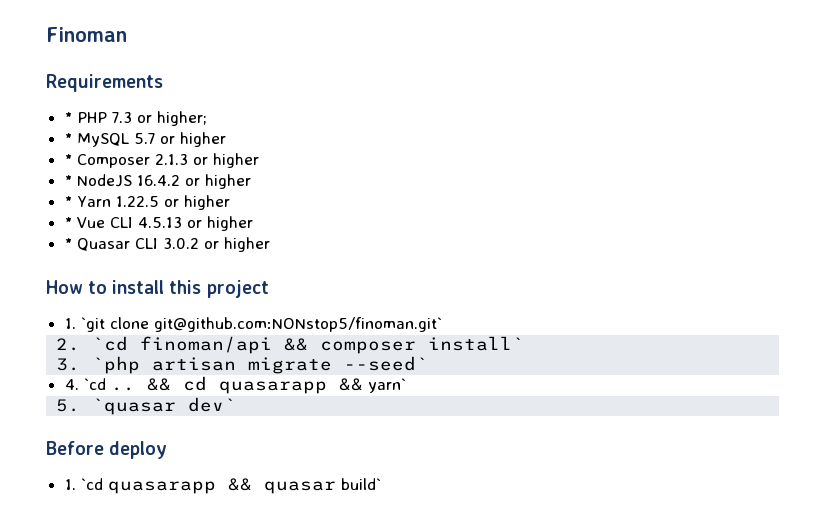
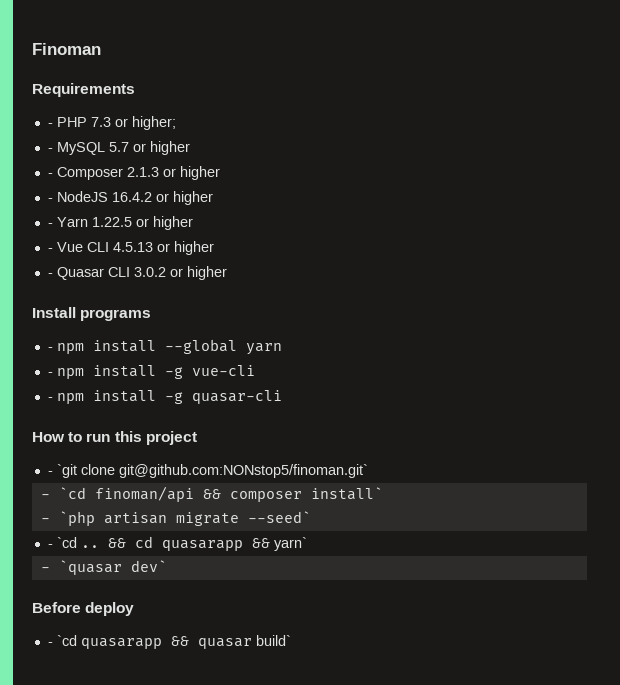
[64,112,72,123] * -> [47,123,53,127] -
[64,133,72,144] * -> [47,148,53,152] -
[64,154,72,165] * -> [47,173,53,177] -
[64,175,72,186] * -> [47,198,53,202] -
[64,196,72,207] * -> [47,223,53,227] -
[64,217,72,228] * -> [47,248,53,252] -
[64,238,72,249] * -> [47,273,53,277] -
(270, 244) none -> [32,307,152,321] [47,339,282,355] [47,365,255,379] [47,390,282,404] // Install programs // - npm install --global yarn // - npm install -g vue-cli // - npm install -g quasar-cli
[112,280,165,294] install -> [86,433,111,442] run
[64,318,76,329] 1. -> [47,471,53,475] -
[56,338,81,351] 2. -> [40,494,50,499] -
[56,358,81,371] 3. -> [40,518,50,523] -
[64,379,79,390] 4. -> [47,544,53,548] -
[56,399,81,412] 5. -> [40,567,50,572] -
[64,479,76,490] 1. -> [47,642,53,646] -

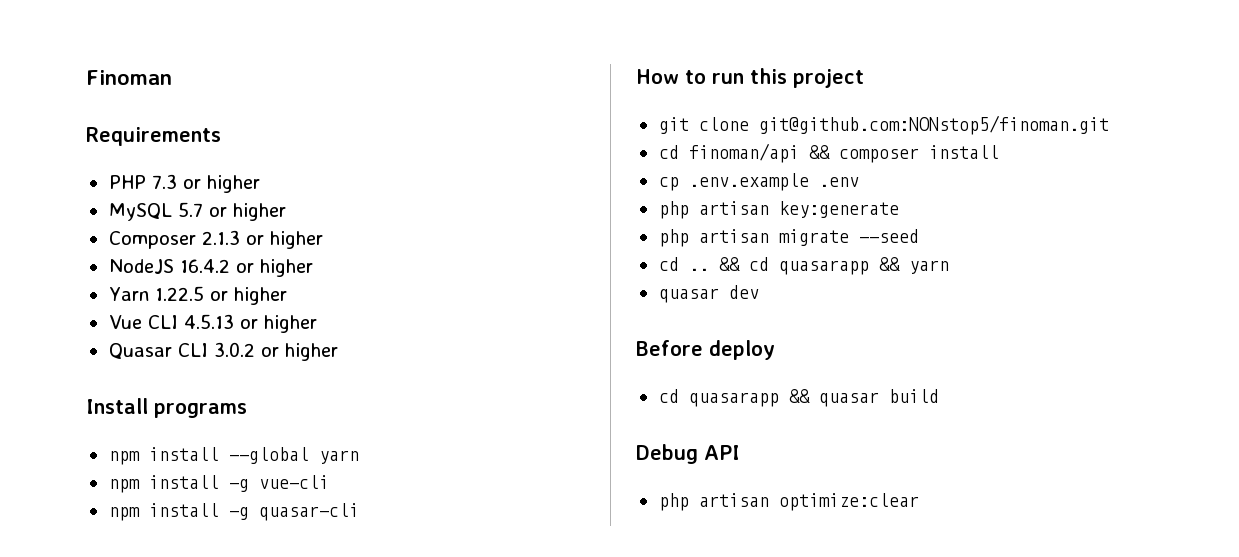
[47,123,53,127] - -> (221, 136) none
[131,116,176,130] [47,148,53,152] higher; // - -> [206,175,260,193] higher //
[47,173,53,177] - -> (286, 212) none
[47,198,53,202] - -> (323, 240) none
[47,223,53,227] - -> (313, 268) none
[47,248,53,252] - -> (287, 296) none
[47,273,53,277] - -> (317, 324) none
[47,347,53,351] - -> (247, 410) none
[47,372,53,376] - -> (359, 457) none
[47,397,53,401] - -> (329, 482) none
[47,464,368,478] [40,486,383,502] [40,511,311,526] [47,537,77,548] - `git clone git@github.com:NONstop5/finoman.git` // - `cd finoman/api && composer install` // - `php artisan migrate --seed` // - `cd -> [658,115,1109,135] [658,143,999,163] [658,173,859,191] [658,201,899,219] [658,229,919,247] [658,257,679,271] git clone git@github.com:NONstop5/finoman.git // cd finoman/api && composer install // cp .env.example .env // php artisan key:generate // php artisan migrate --seed // cd
[273,537,307,551] [40,560,167,575] yarn` // - `quasar dev` -> [908,260,949,274] [658,285,759,303] yarn // quasar dev
[47,635,77,646] - `cd -> [658,389,679,403] cd
[255,635,291,646] build` -> [888,389,939,403] [636,444,740,464] [658,493,919,511] build // Debug API // php artisan optimize:clear

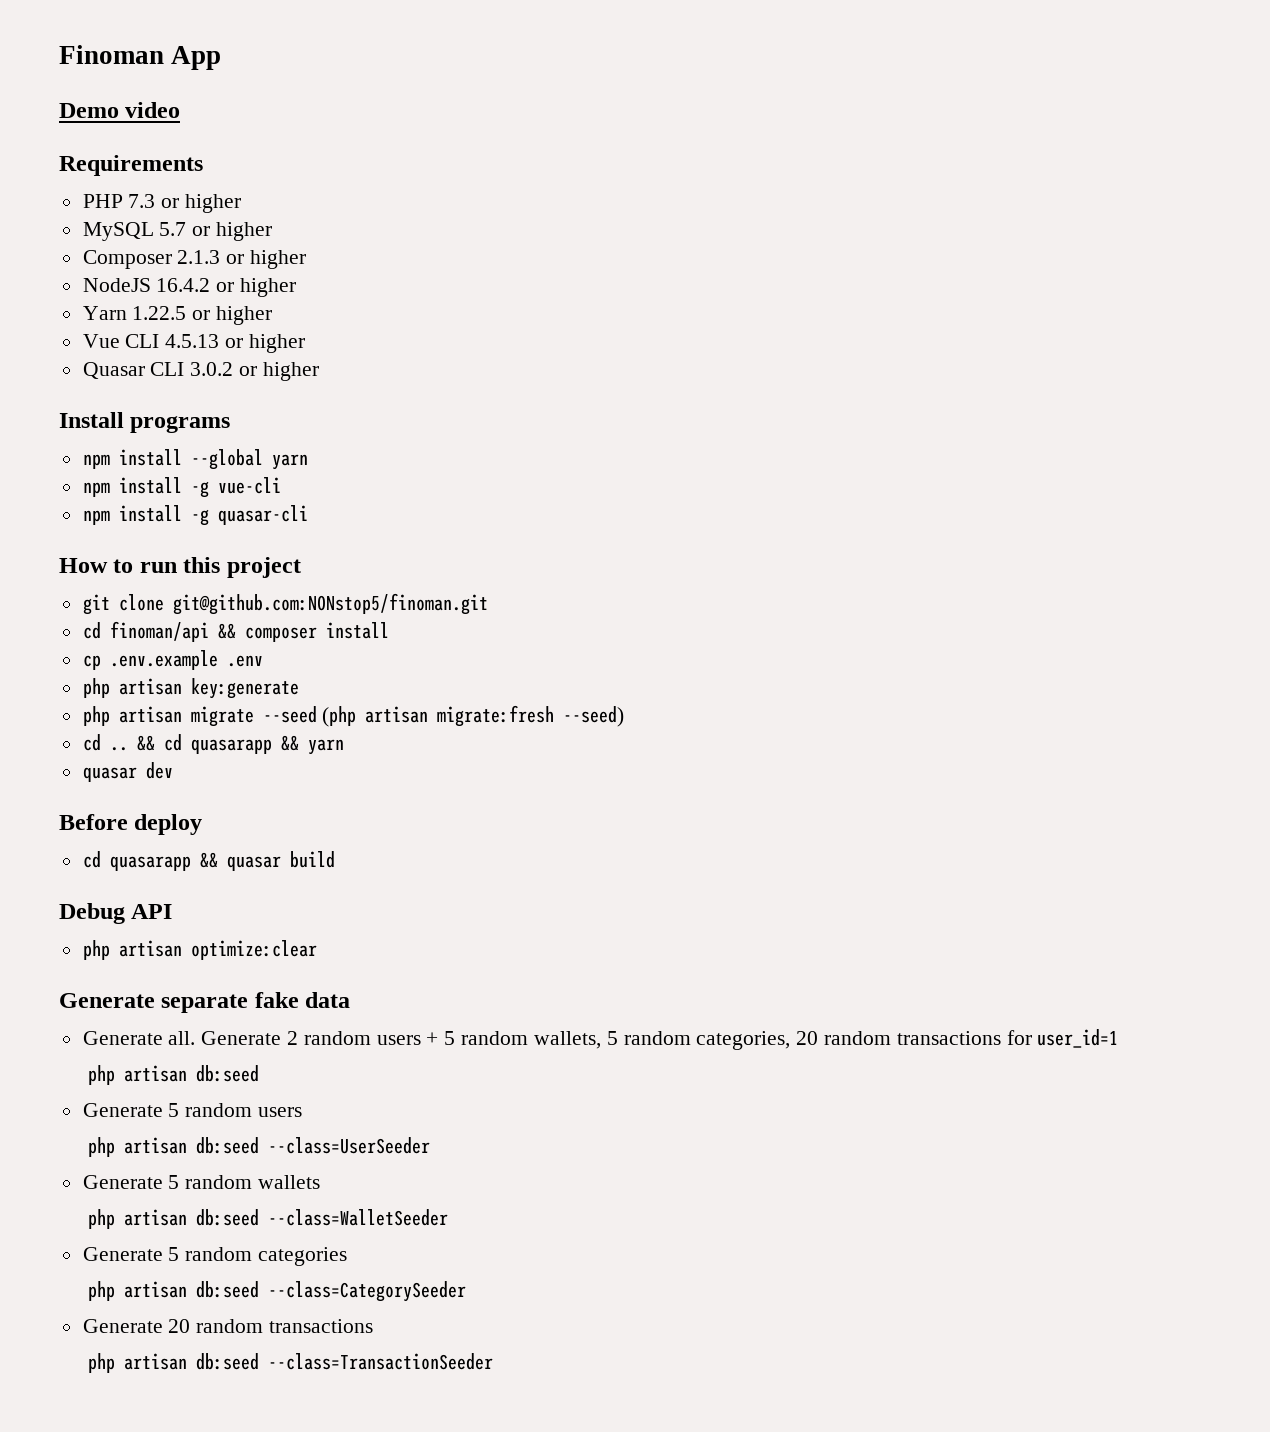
(172, 77) none -> [171,46,222,70] [59,102,181,118] App // Demo video
(919, 236) none -> [322,705,625,727] (php artisan migrate:fresh --seed)
(919, 502) none -> [59,992,351,1013] [82,1029,1119,1050] [87,1065,259,1085] [82,1103,303,1117] [87,1137,430,1157] [82,1175,321,1189] [87,1209,448,1229] [82,1247,348,1266] [87,1281,466,1302] [82,1319,374,1333] [87,1353,493,1373] // Generate separate fake data // Generate all. Generate 2 random users + 5 random wallets, 5 random categories, 20 random transactions for user_id=1 // php artisan db:seed // Generate 5 random users // php artisan db:seed --class=UserSeeder // Generate 5 random wallets // php artisan db:seed --class=WalletSeeder // Generate 5 random categories // php artisan db:seed --class=CategorySeeder // Generate 20 random transactions // php artisan db:seed --class=TransactionSeeder

